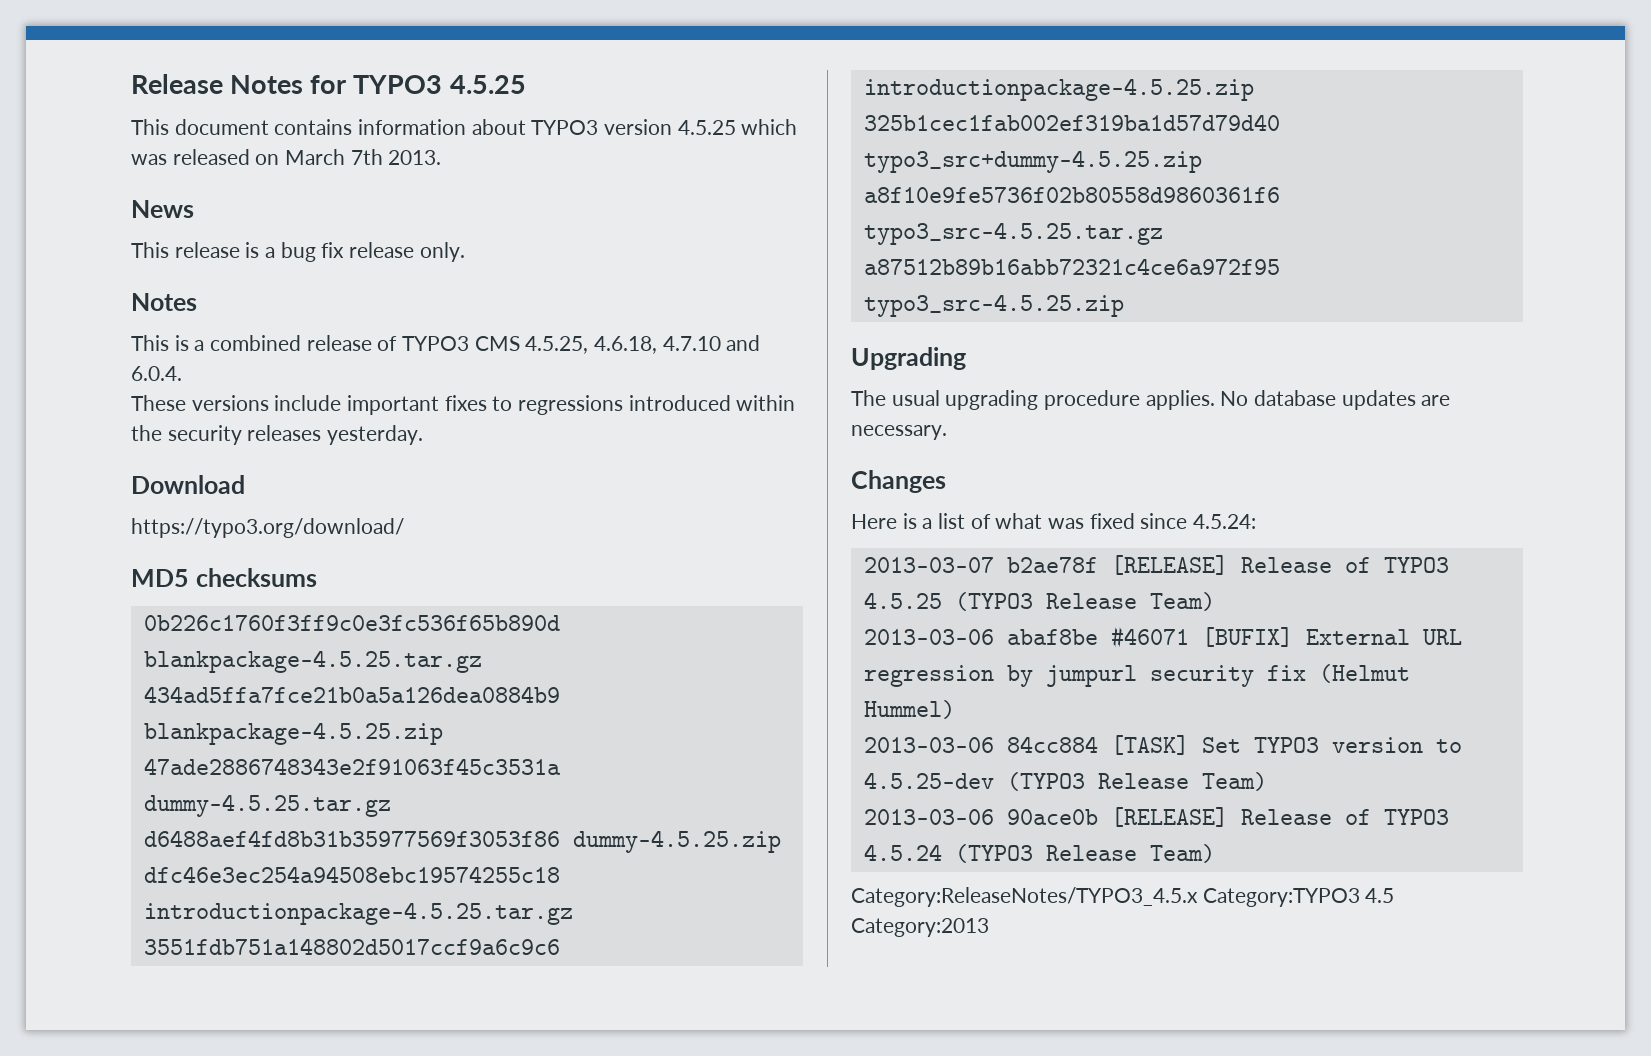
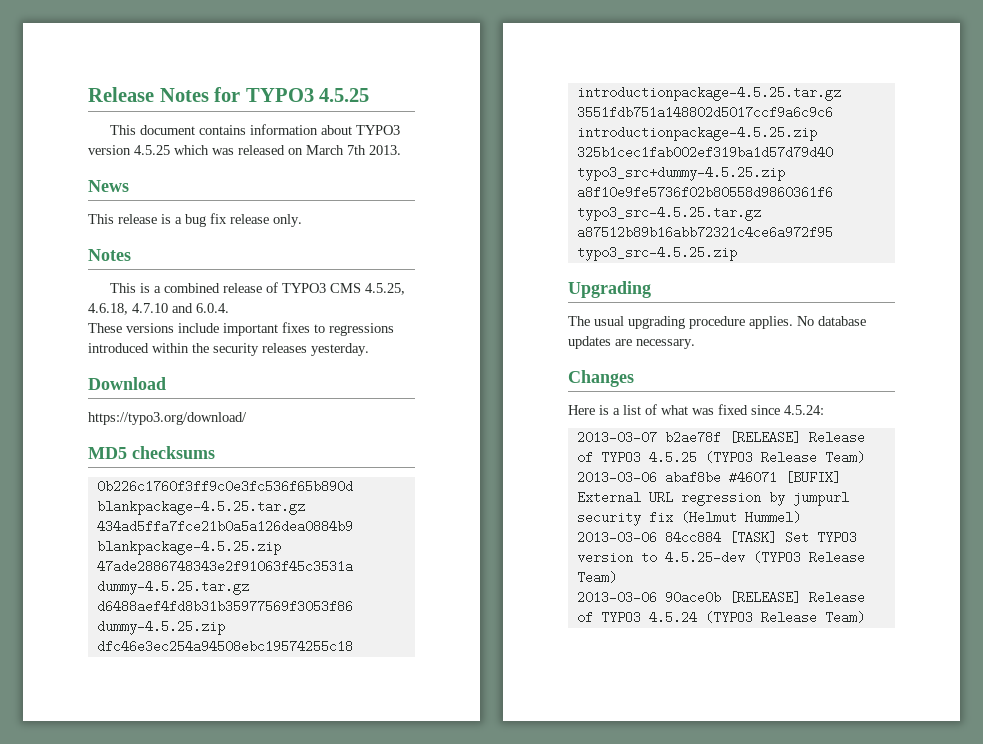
[851,887,1395,907] [851,918,989,937] // Category:ReleaseNotes/TYPO3_4.5.x Category:TYPO3 4.5 Category:2013 -> (865, 617) none

